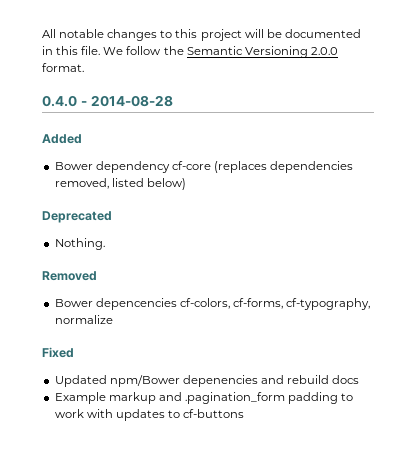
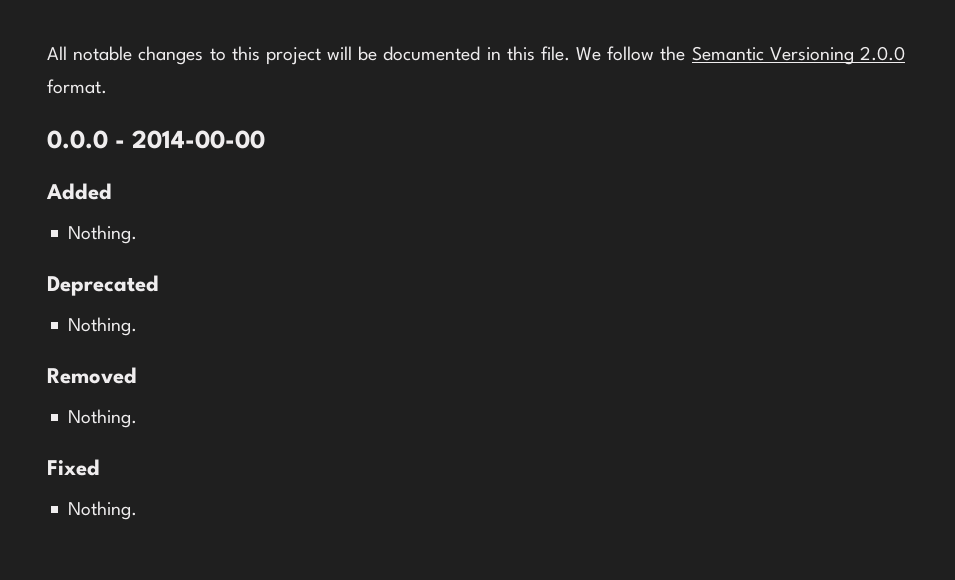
[42,95,173,107] [42,134,82,144] [54,161,354,173] [54,178,186,190] [42,211,112,223] [54,238,105,250] [42,271,97,281] [54,298,371,310] [54,315,113,324] [42,347,74,358] [54,375,360,387] [54,392,354,404] [54,409,245,421] 0.4.0 - 2014-08-28 // Added // Bower dependency cf-core (replaces dependencies removed, listed below) // Deprecated // Nothing. // Removed // Bower depencencies cf-colors, cf-forms, cf-typography, normalize // Fixed // Updated npm/Bower depenencies and rebuild docs // Example markup and .pagination_form padding to work with updates to cf-buttons -> [47,130,266,149] [46,183,112,200] [68,225,138,244] [47,275,159,296] [68,317,138,336] [47,367,137,384] [68,409,138,428] [47,459,100,476] [68,501,138,520] 0.0.0 - 2014-00-00 // Added // Nothing. // Deprecated // Nothing. // Removed // Nothing. // Fixed // Nothing.

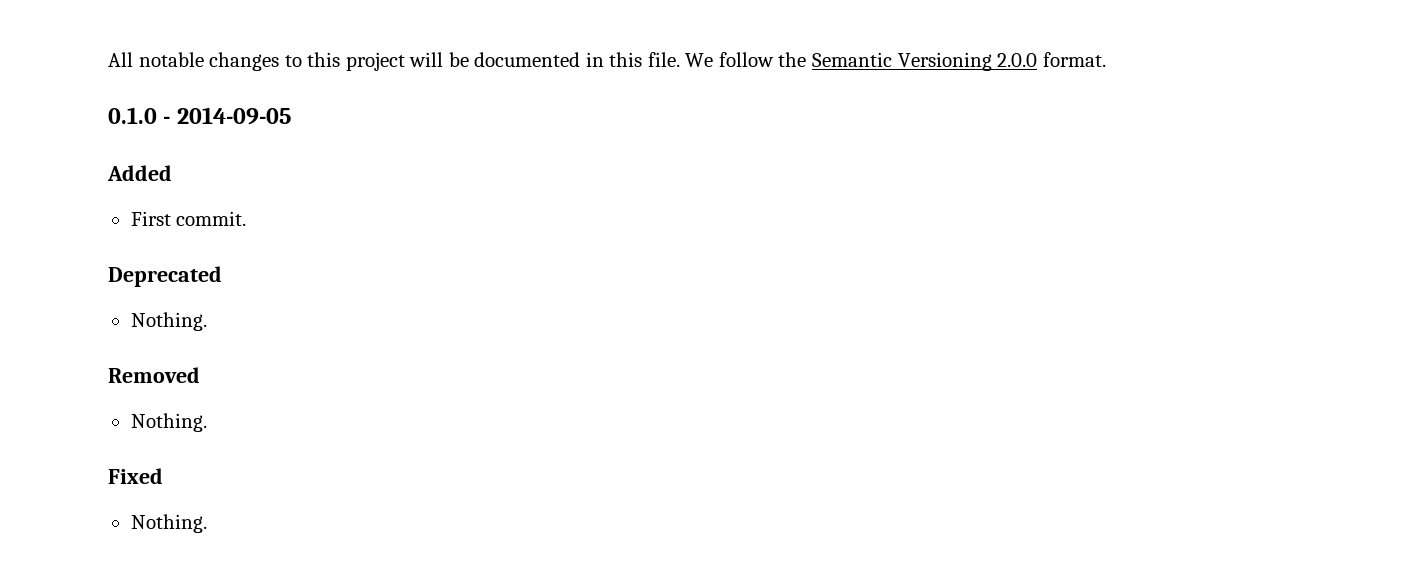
[47,130,266,149] 0.0.0 - 2014-00-00 -> [108,107,291,125] 0.1.0 - 2014-09-05
[68,225,138,244] Nothing. -> [130,211,247,226] First commit.

